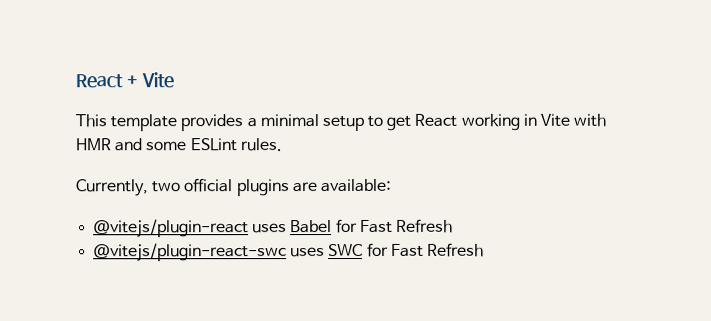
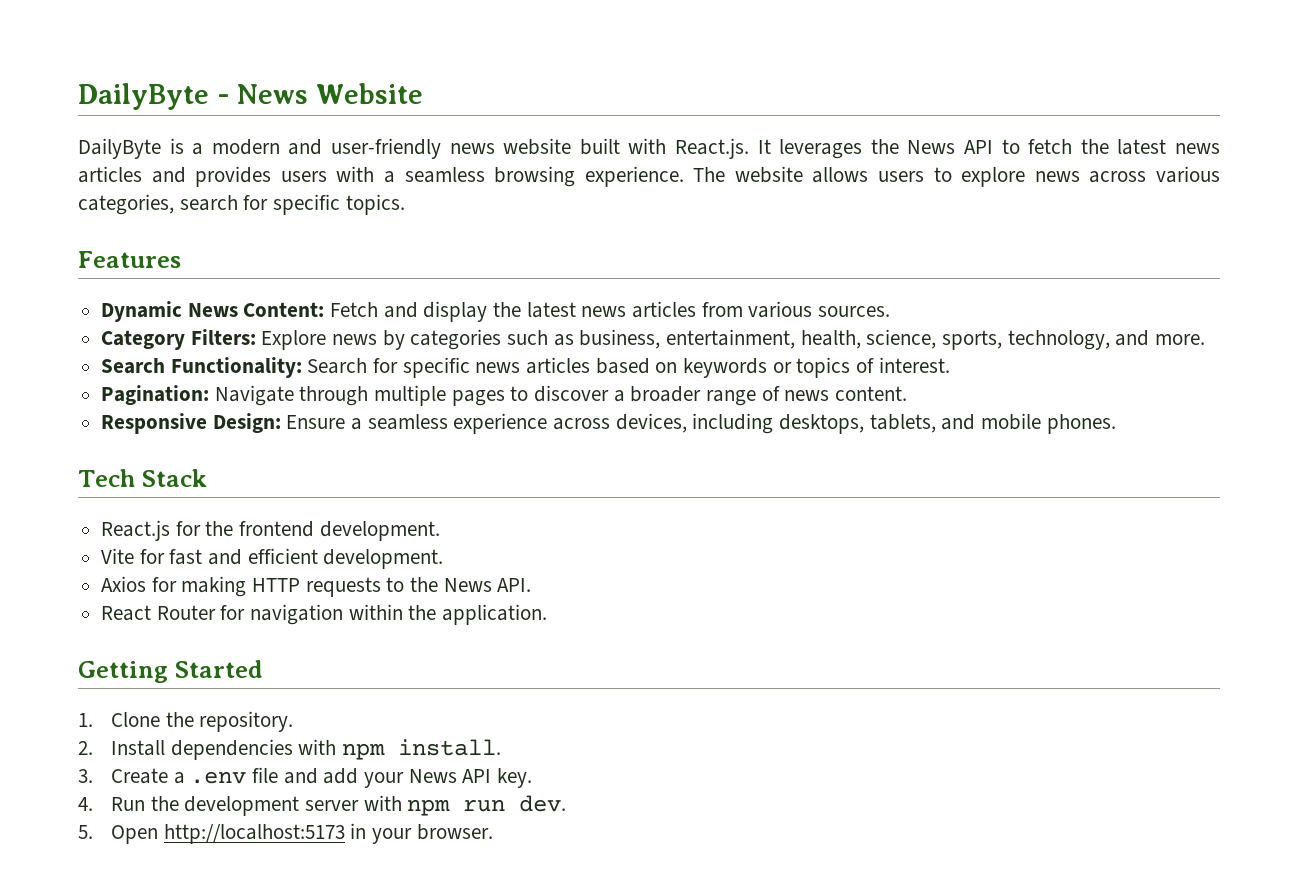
[75,72,174,89] [75,113,607,132] [75,138,282,152] [76,178,392,197] [93,218,453,238] [93,242,484,262] React + Vite // This template provides a minimal setup to get React working in Vite with HMR and some ESLint rules. // Currently, two official plugins are available: // @vitejs/plugin-react uses Babel for Fast Refresh // @vitejs/plugin-react-swc uses SWC for Fast Refresh -> [78,83,423,110] [78,138,1220,159] [78,166,1220,187] [78,194,405,215] [78,251,181,268] [101,301,891,322] [101,329,1206,350] [101,357,950,378] [101,385,908,406] [101,413,1116,434] [78,469,207,487] [101,520,440,541] [101,548,444,569] [101,576,532,597] [101,604,548,625] [78,660,263,683] [78,711,294,732] [78,739,502,760] [78,767,533,788] [78,795,567,816] [78,823,493,844] DailyByte - News Website // DailyByte is a modern and user-friendly news website built with React.js. It leverages the News API to fetch the latest news articles and provides users with a seamless browsing experience. The website allows users to explore news across various categories, search for specific topics. // Features // Dynamic News Content: Fetch and display the latest news articles from various sources. // Category Filters: Explore news by categories such as business, entertainment, health, science, sports, technology, and more. // Search Functionality: Search for specific news articles based on keywords or topics of interest. // Pagination: Navigate through multiple pages to discover a broader range of news content. // Responsive Design: Ensure a seamless experience across devices, including desktops, tablets, and mobile phones. // Tech Stack // React.js for the frontend development. // Vite for fast and efficient development. // Axios for making HTTP requests to the News API. // React Router for navigation within the application. // Getting Started // 1. Clone the repository. // 2. Install dependencies with npm install. // 3. Create a .env file and add your News API key. // 4. Run the development server with npm run dev. // 5. Open http://localhost:5173 in your browser.

